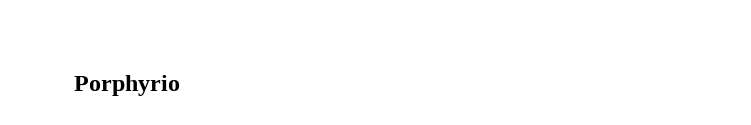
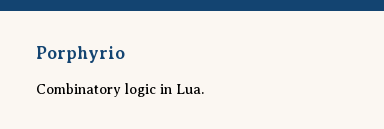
(180, 85) none -> [36,83,204,97] // Combinatory logic in Lua.

